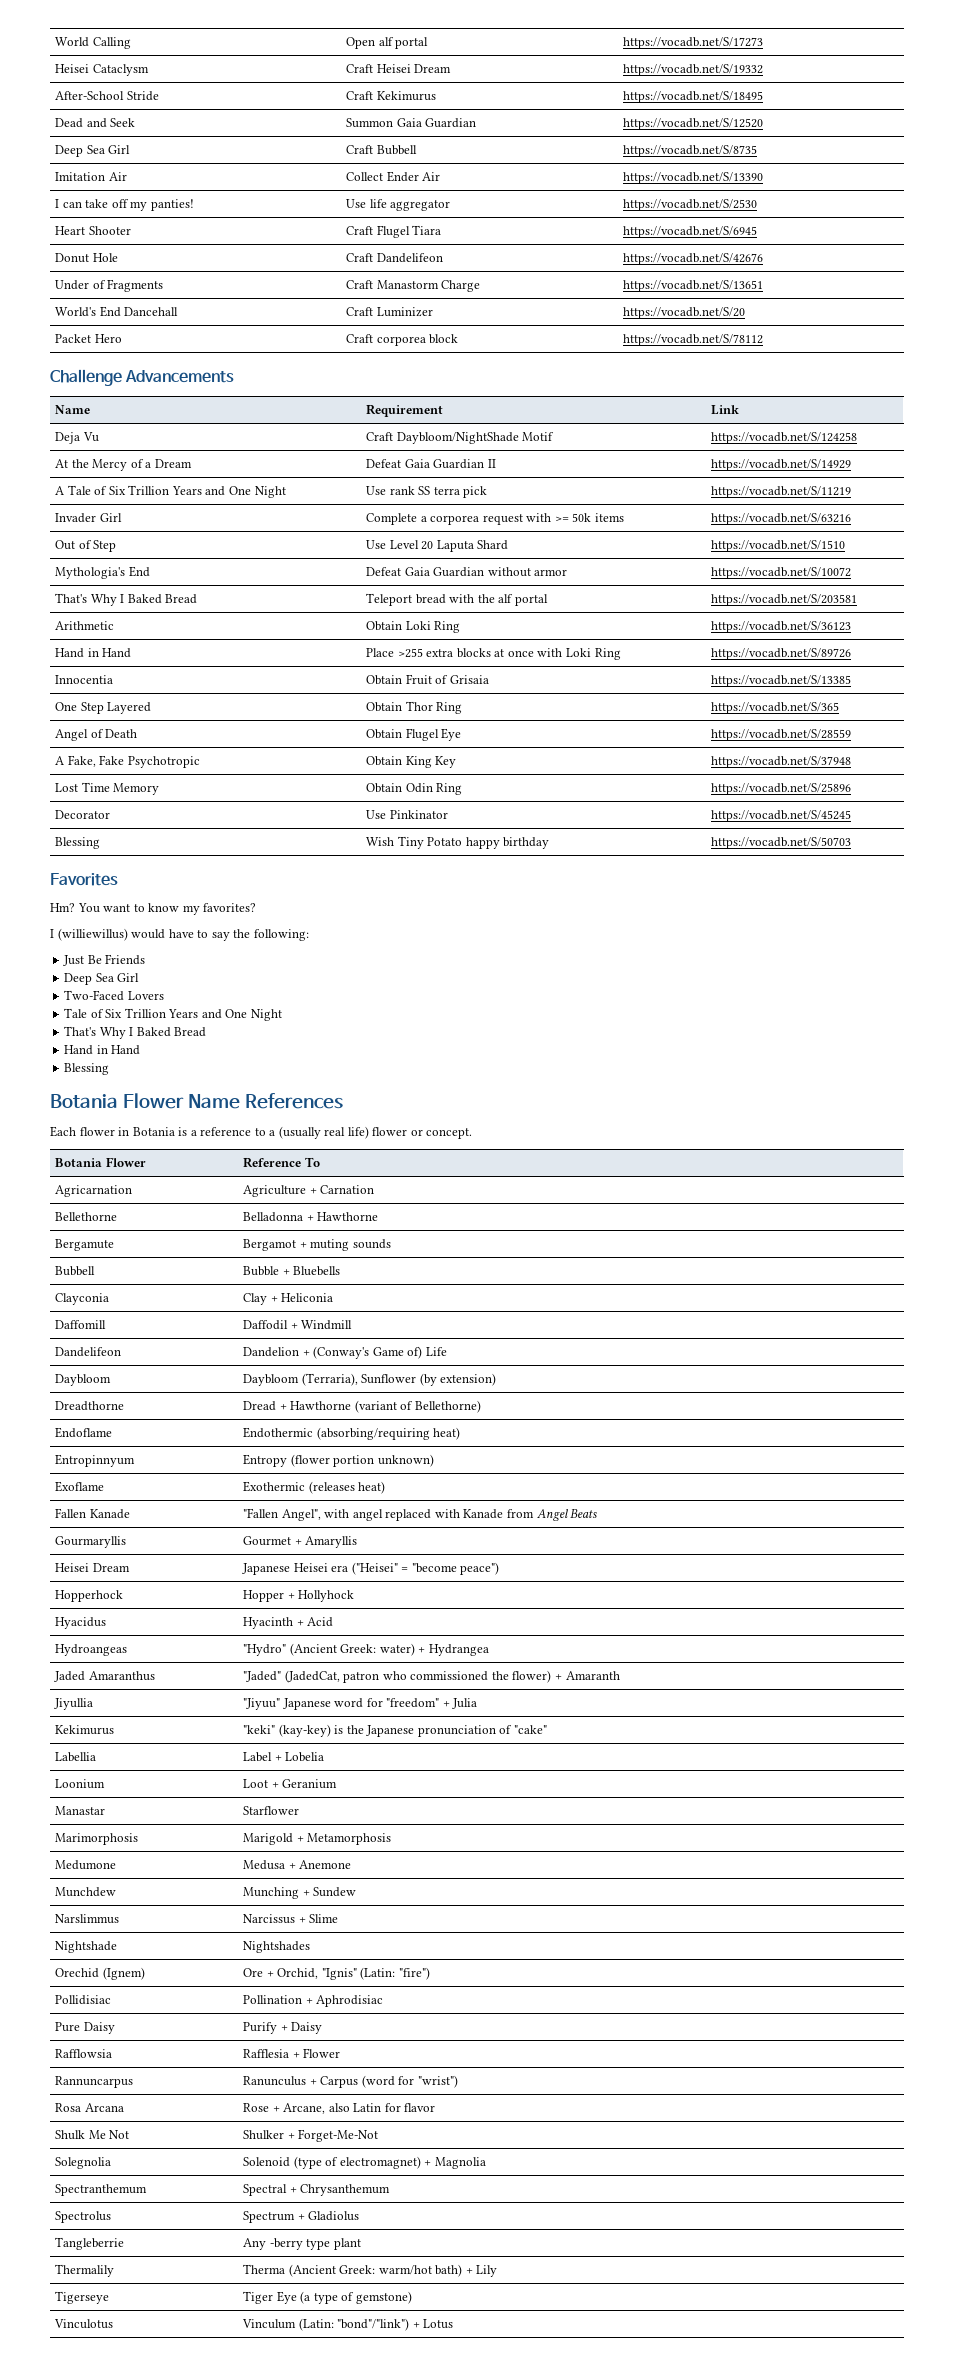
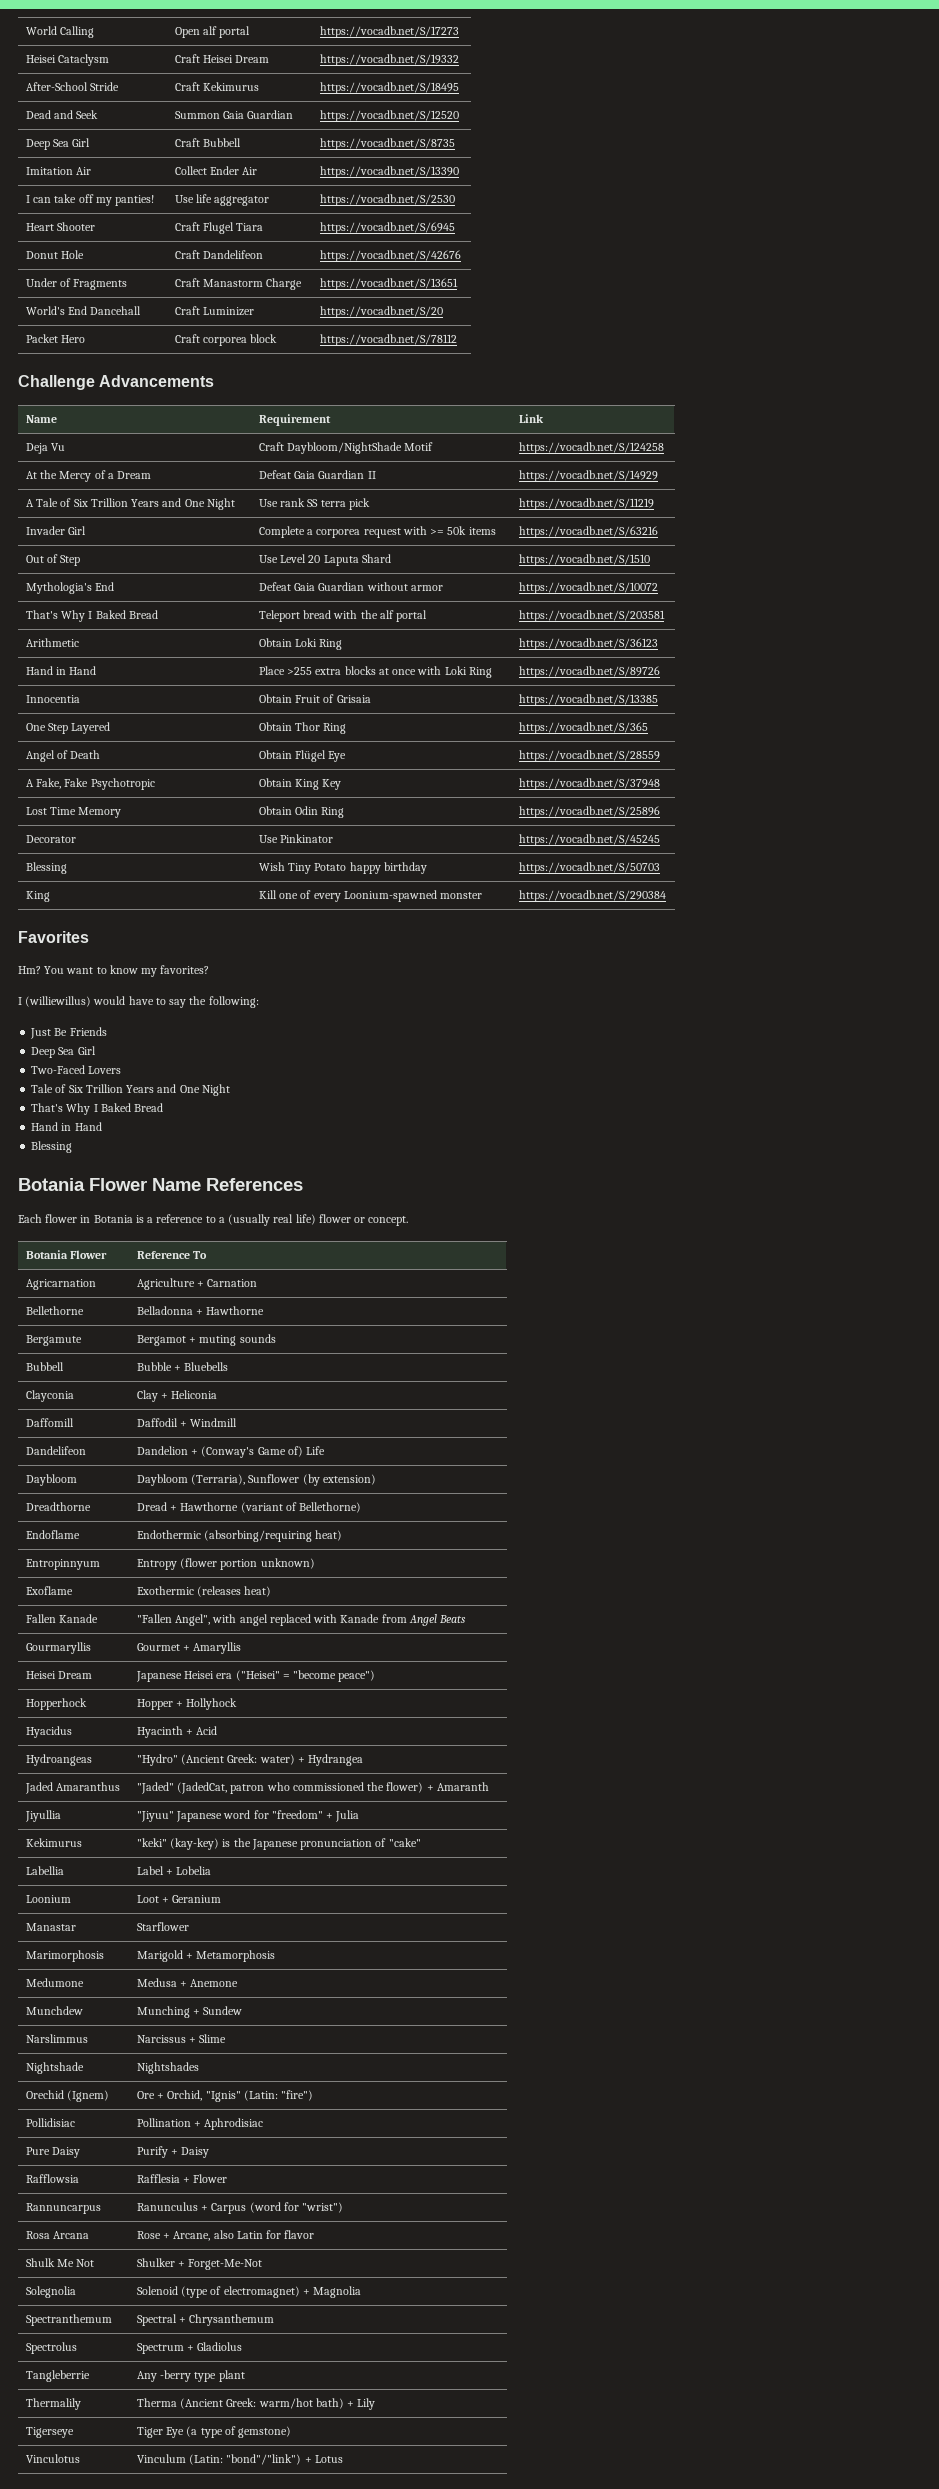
[405,728,439,741] Flugel -> [295,750,327,762] Flügel
(852, 843) none -> [25,891,50,902] [258,890,483,902] [518,890,666,902] // King | Kill one of every Loonium-spawned monster | https://vocadb.net/S/290384

